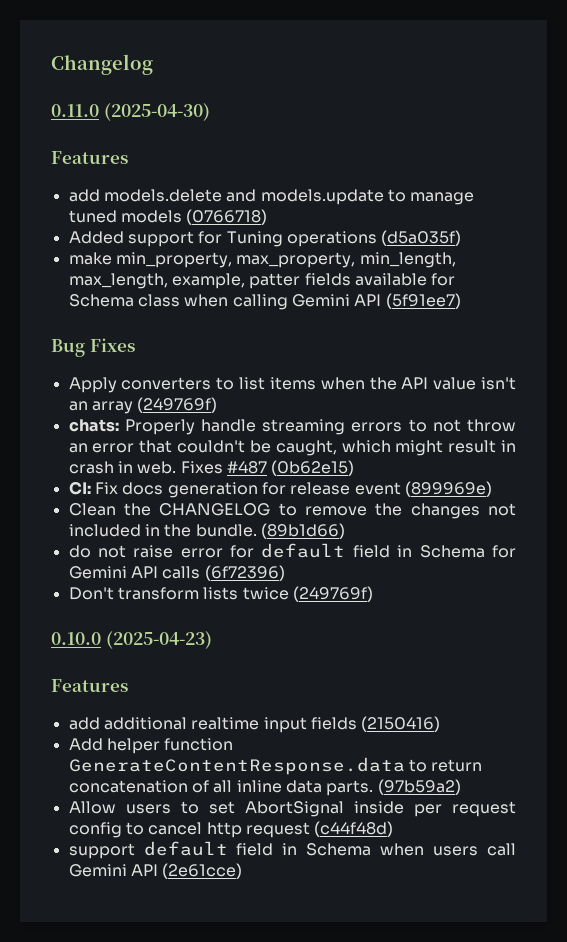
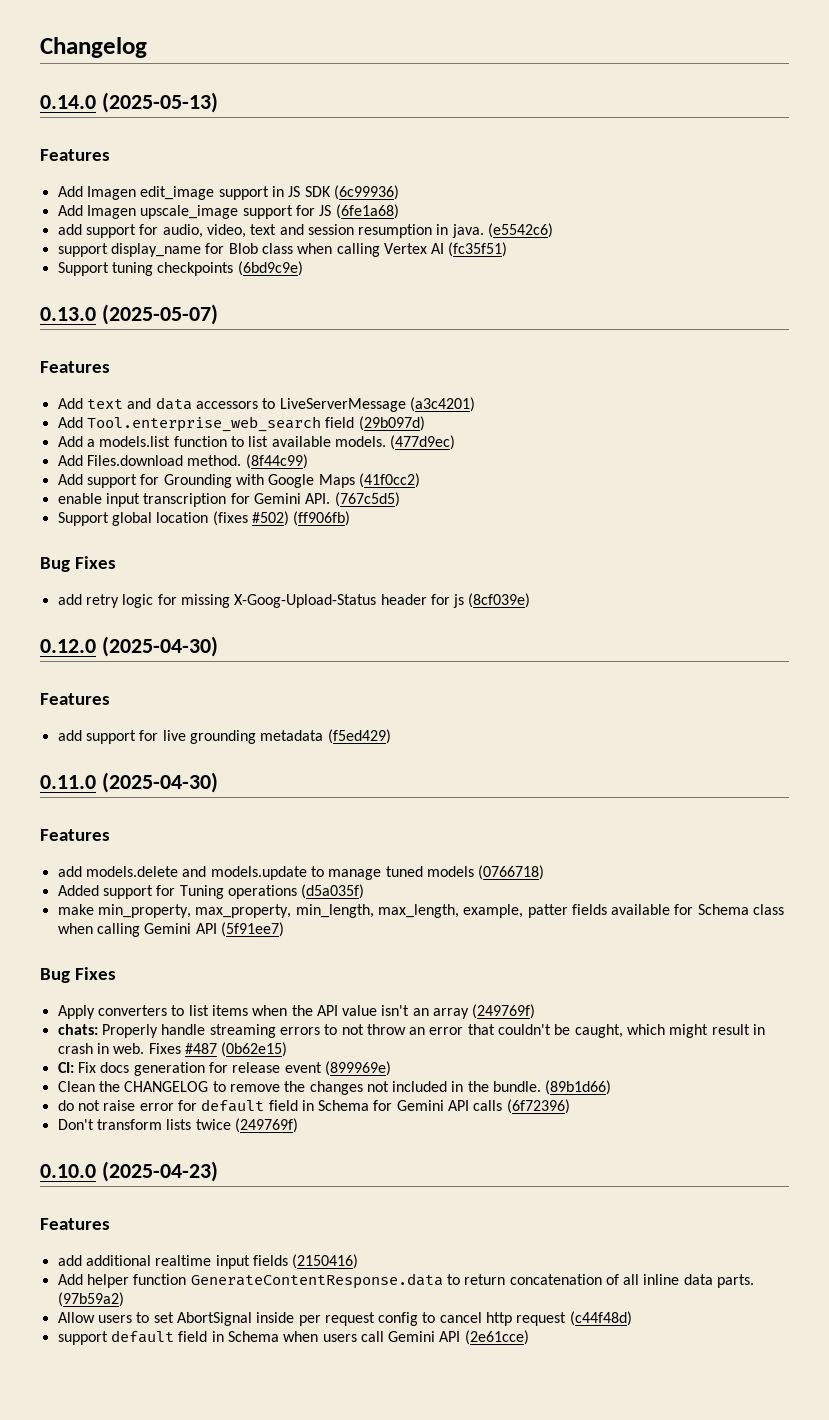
(153, 64) none -> [40,92,218,113] [40,149,110,161] [57,185,399,200] [57,204,399,219] [57,223,554,238] [57,242,508,257] [57,261,303,276] [40,304,218,325] [40,361,110,373] [57,397,475,412] [57,416,425,432] [57,435,456,450] [57,454,308,469] [57,473,420,488] [57,492,400,507] [57,511,351,526] [40,556,116,572] [57,593,531,608] [40,636,218,657] [40,693,110,705] [57,729,391,744] // 0.14.0 (2025-05-13) // Features // Add Imagen edit_image support in JS SDK (6c99936) // Add Imagen upscale_image support for JS (6fe1a68) // add support for audio, video, text and session resumption in java. (e5542c6) // support display_name for Blob class when calling Vertex AI (fc35f51) // Support tuning checkpoints (6bd9c9e) // 0.13.0 (2025-05-07) // Features // Add text and data accessors to LiveServerMessage (a3c4201) // Add Tool.enterprise_web_search field (29b097d) // Add a models.list function to list available models. (477d9ec) // Add Files.download method. (8f44c99) // Add support for Grounding with Google Maps (41f0cc2) // enable input transcription for Gemini API. (767c5d5) // Support global location (fixes #502) (ff906fb) // Bug Fixes // add retry logic for missing X-Goog-Upload-Status header for js (8cf039e) // 0.12.0 (2025-04-30) // Features // add support for live grounding metadata (f5ed429)

